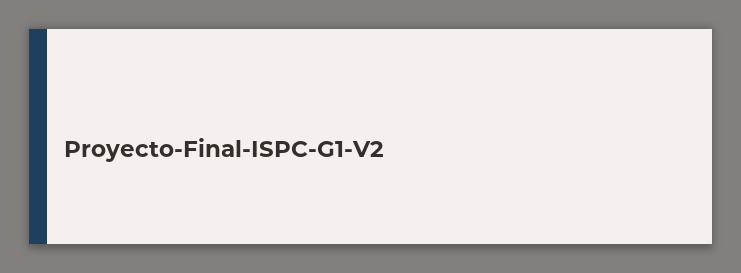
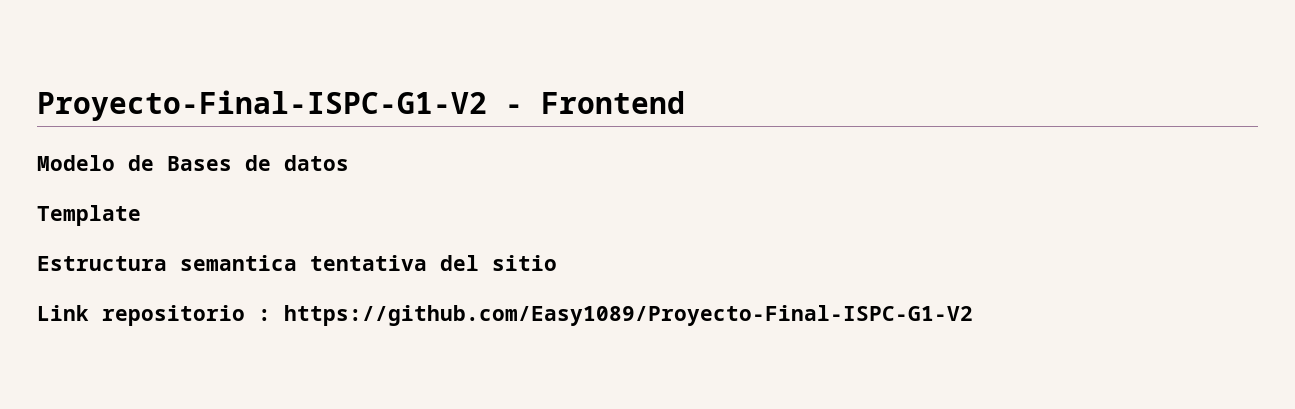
(384, 150) none -> [505,91,685,114] [37,155,349,171] [37,205,141,226] [37,255,557,271] [37,305,973,326] - Frontend // Modelo de Bases de datos // Template // Estructura semantica tentativa del sitio // Link repositorio : https://github.com/Easy1089/Proyecto-Final-ISPC-G1-V2

